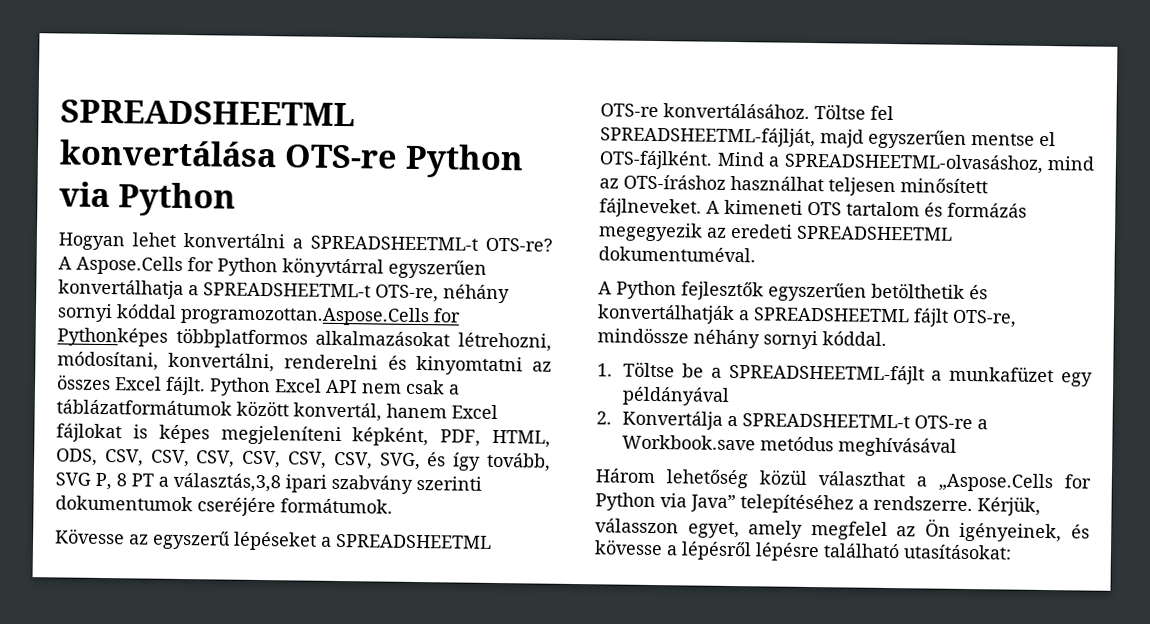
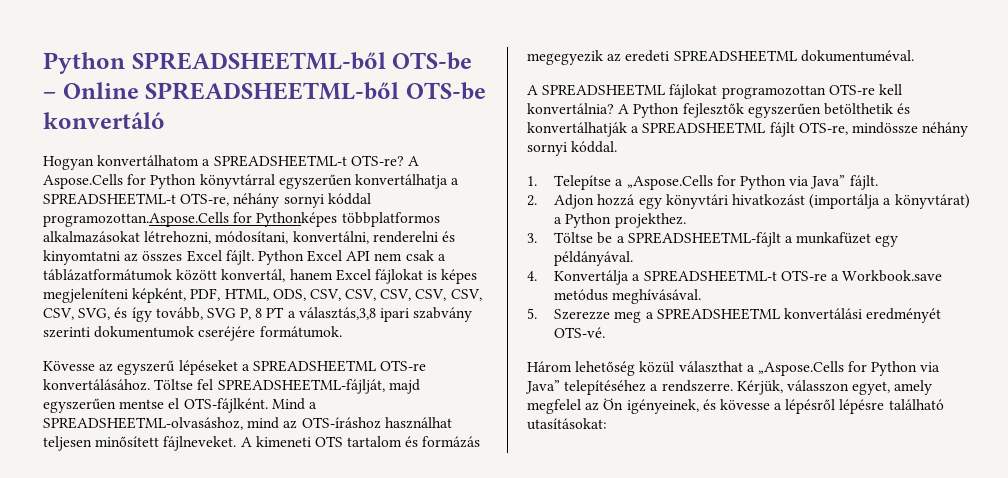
[60,99,355,127] [59,139,524,179] [59,181,236,217] SPREADSHEETML konvertálása OTS-re Python via Python -> [43,52,473,74] [43,82,486,100] [43,112,165,129] Python SPREADSHEETML-ből OTS-be – Online SPREADSHEETML-ből OTS-be konvertáló
[132,232,285,249] lehet konvertálni -> [97,155,200,166] konvertálhatom
(612, 288) none -> [542,84,902,99] [527,103,630,114] SPREADSHEETML fájlokat programozottan OTS-re kell konvertálnia? A
(613, 370) none -> [554,175,878,190] [527,194,970,209] [554,213,686,228] [527,233,537,243] Telepítse a „Aspose.Cells for Python via Java” fájlt. // 2. Adjon hozzá egy könyvtári hivatkozást (importálja a könyvtárat) a Python projekthez. // 3.
[622,386,731,406] [596,411,612,425] példányával // 2. -> [554,251,634,266] [527,271,537,281] példányával. // 4.
[838,437,958,457] meghívásával -> [612,289,702,304] [527,308,942,323] [554,327,606,338] meghívásával. // 5. Szerezze meg a SPREADSHEETML konvertálási eredményét OTS-vé.

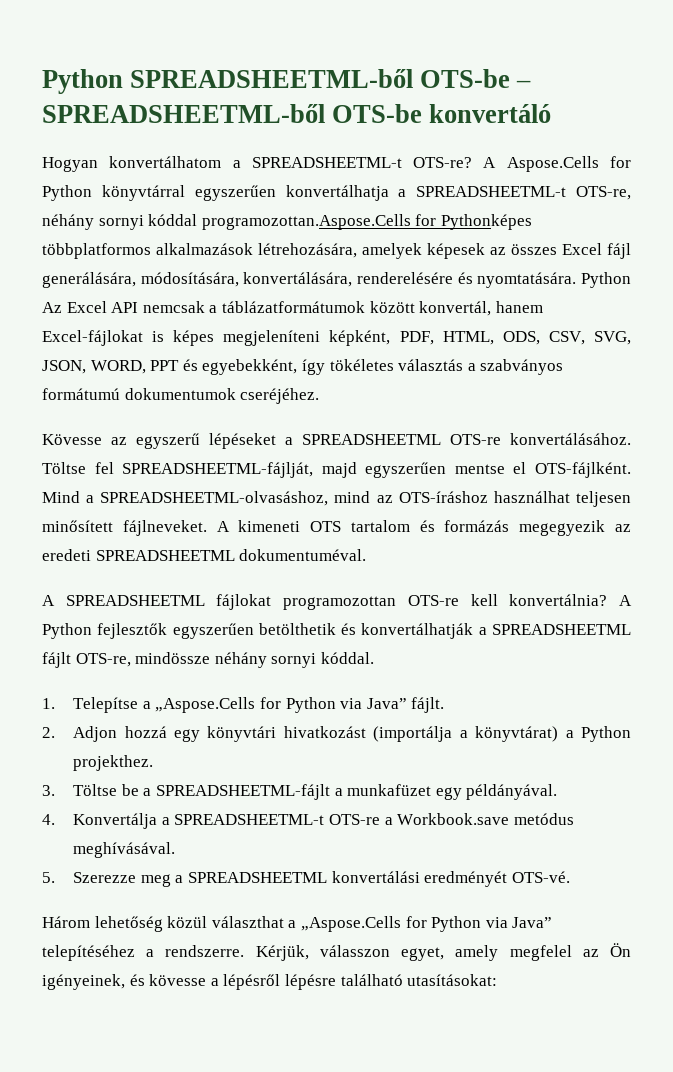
[62,82,139,99] Online -> (532, 84) none
[43,231,455,244] [43,250,434,265] alkalmazásokat létrehozni, módosítani, konvertálni, renderelni és kinyomtatni az összes Excel fájlt. Python Excel API nem csak -> [156,243,631,259] [42,272,632,288] [42,301,205,313] alkalmazások létrehozására, amelyek képesek az összes Excel fájl generálására, módosítására, konvertálására, renderelésére és nyomtatására. Python Az Excel API nemcsak
[335,269,423,284] Excel fájlokat -> [42,330,143,346] Excel-fájlokat
[345,289,482,301] [43,307,473,322] [43,326,342,341] CSV, CSV, CSV, CSV, CSV, SVG, és így tovább, SVG P, 8 PT a választás,3,8 ipari szabvány szerinti dokumentumok cseréjére formátumok. -> [593,331,631,345] [42,359,564,375] [42,388,320,404] SVG, JSON, WORD, PPT és egyebekként, így tökéletes választás a szabványos formátumú dokumentumok cseréjéhez.

